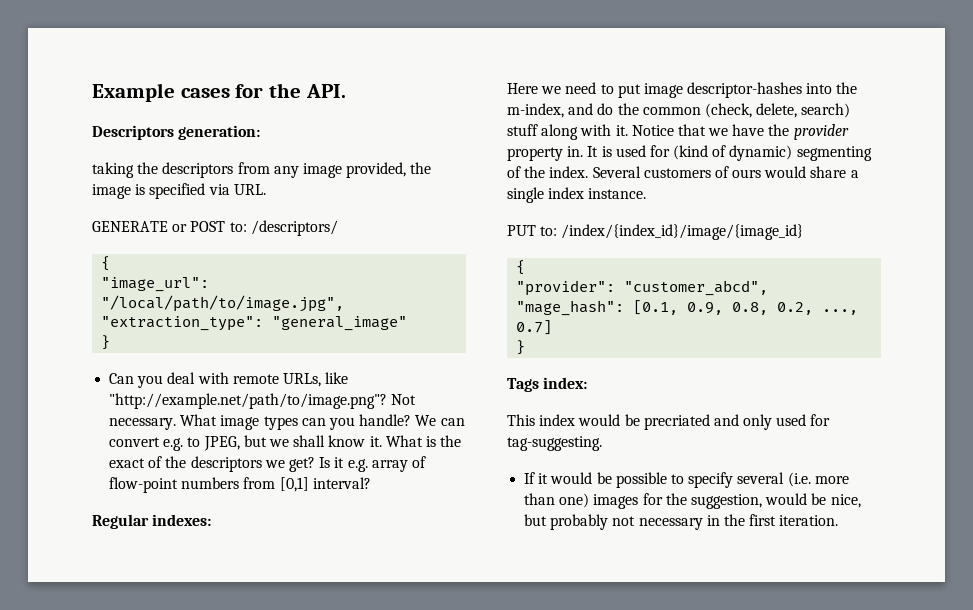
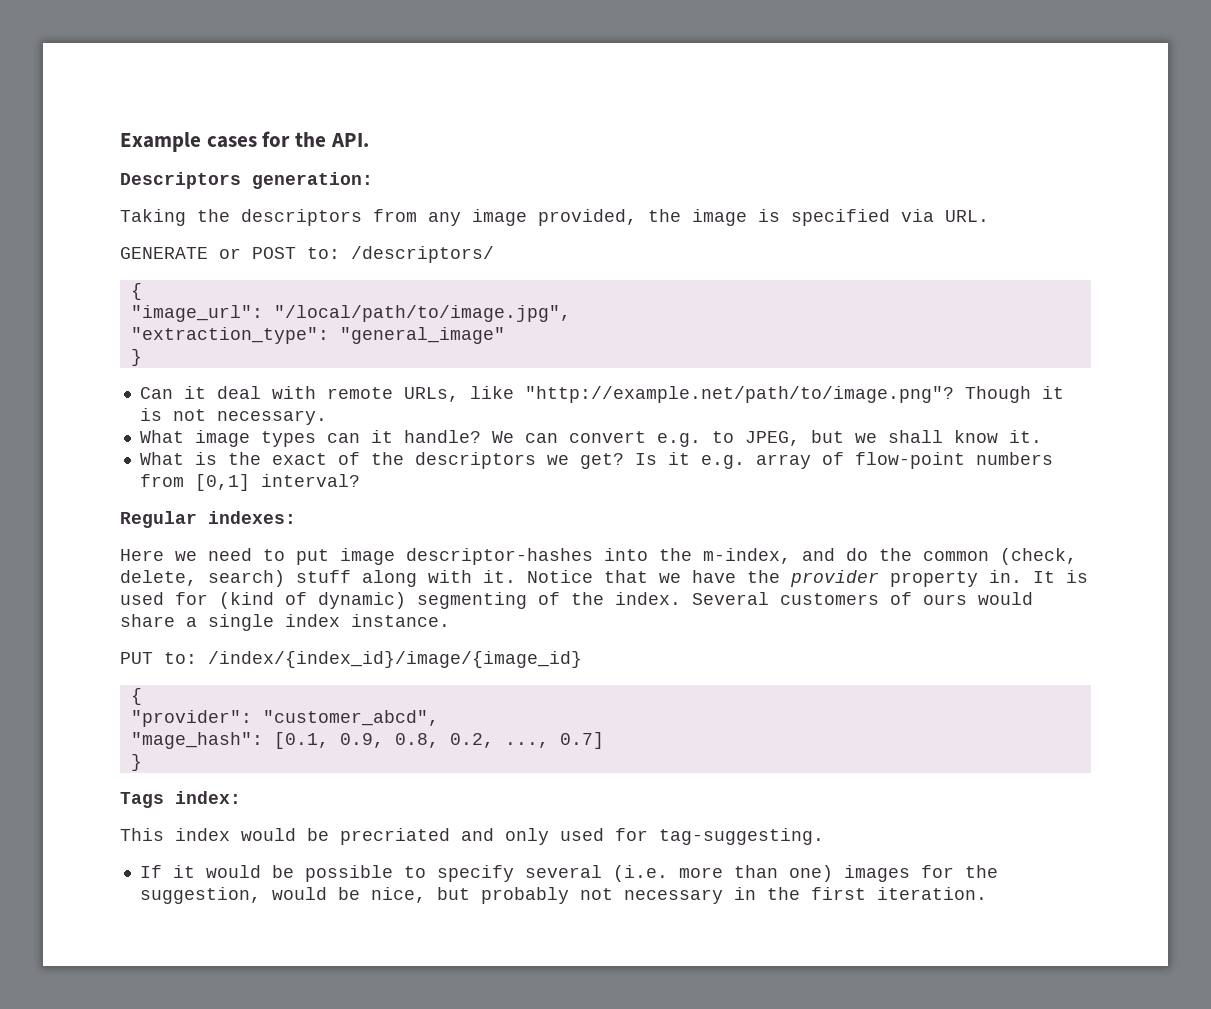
[92,162,134,178] taking -> [120,209,186,226] Taking
[137,375,164,388] you -> [183,386,206,399] it
[391,394,417,405] Not -> [964,386,1064,403] [139,408,206,421] Though it is not
(177, 424) none -> (327, 417) //
[328,417,355,430] you -> [370,430,393,443] it
(382, 441) none -> (1042, 436) //

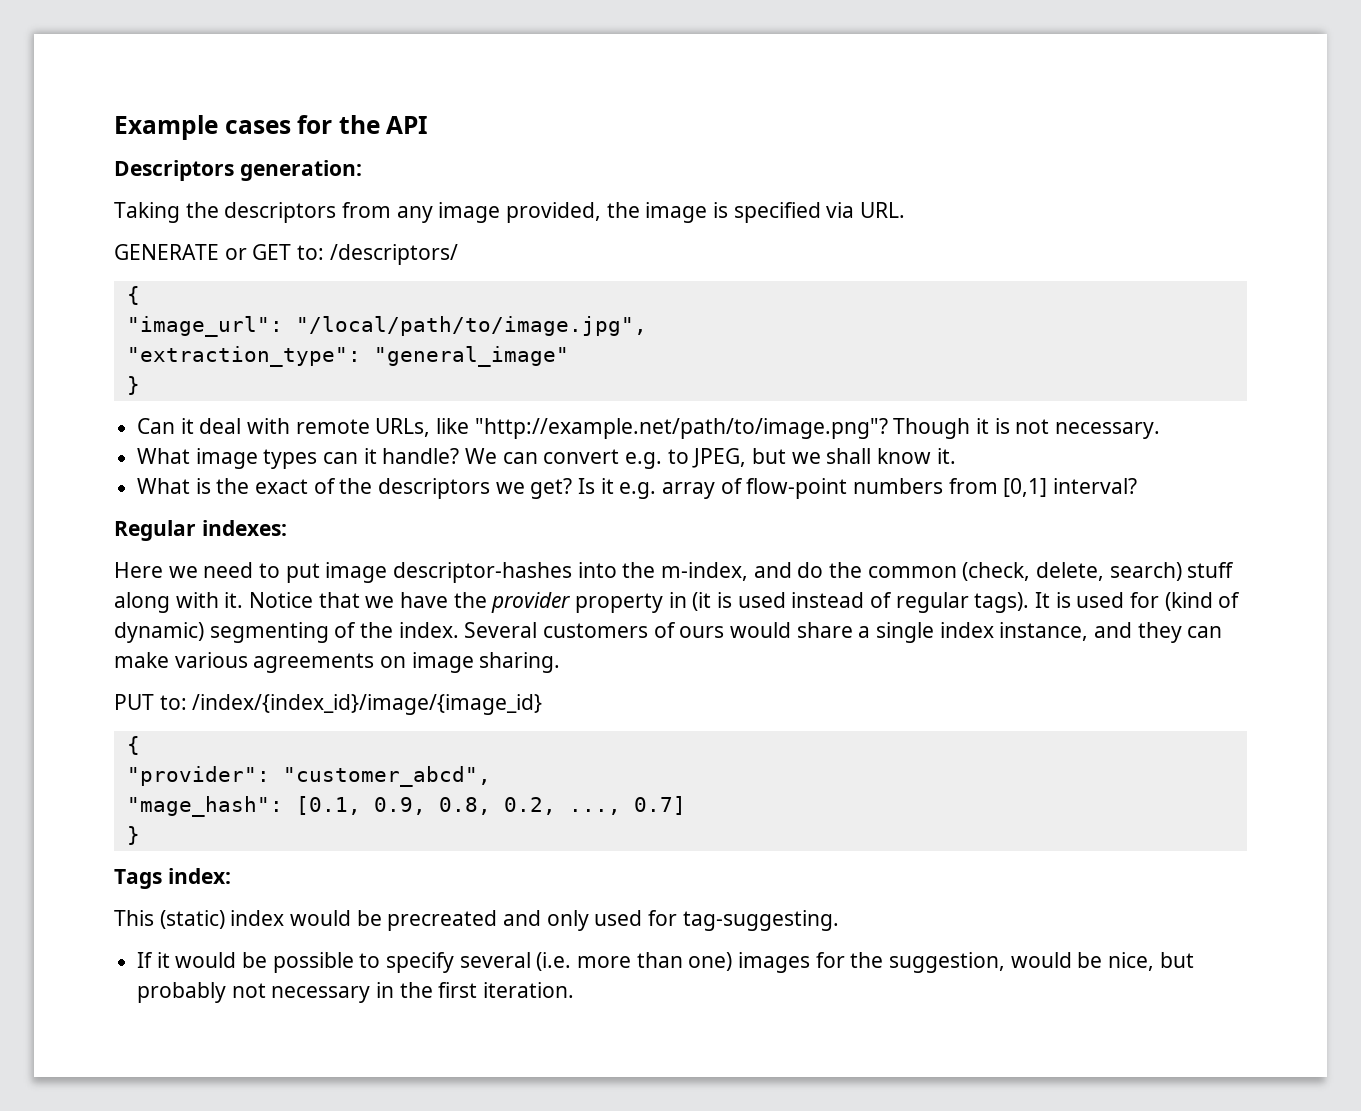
[330,133,369,147] API. -> [386,116,429,134] API
[252,247,296,259] POST -> [252,244,292,260] GET
[989,570,1022,583] in. -> [668,592,1030,613] in (it is used instead of regular tags).
[351,614,450,627] instance. -> [999,622,1223,643] [114,652,561,673] instance, and they can make various agreements on image sharing.
(164, 834) none -> [159,910,225,929] (static)
[340,828,450,845] precriated -> [387,910,498,931] precreated

